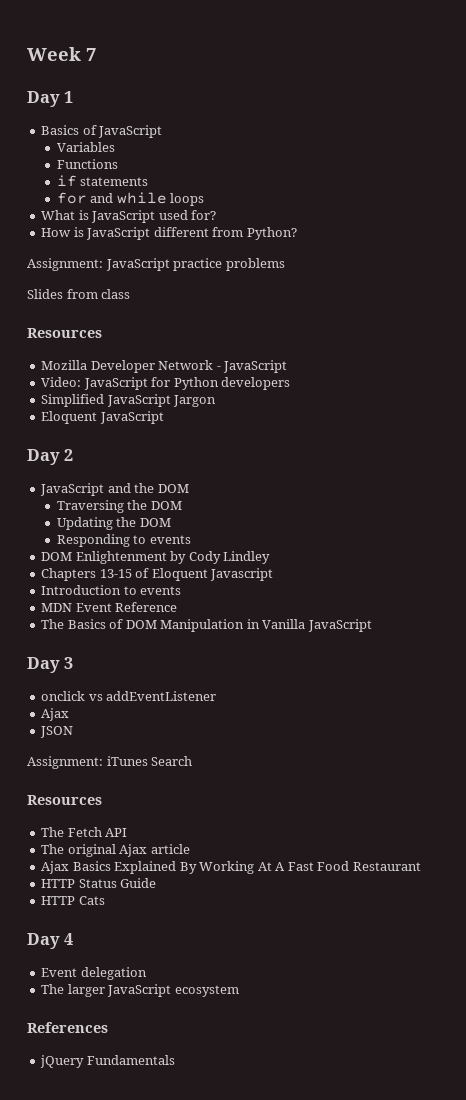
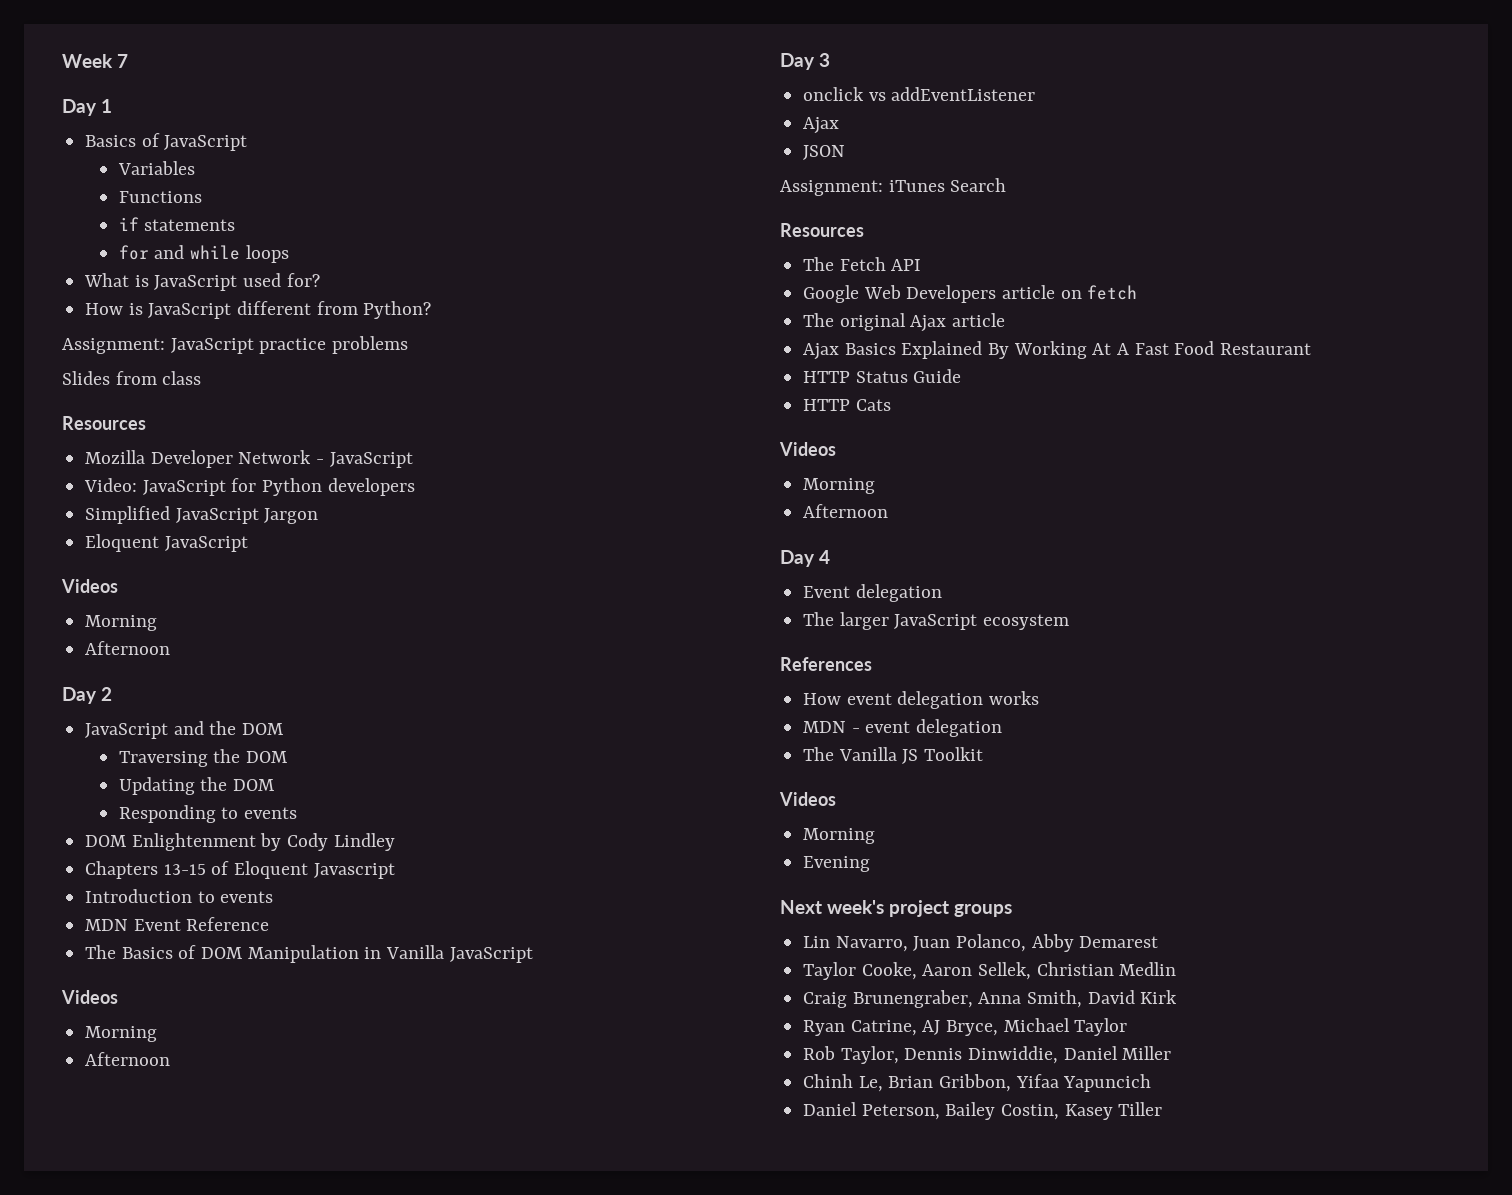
(164, 417) none -> [61,579,118,593] [85,615,158,631] [85,641,171,655] // Videos // Morning // Afternoon
(372, 625) none -> [61,990,118,1004] [85,1026,158,1042] [85,1052,171,1066] // Videos // Morning // Afternoon
(128, 832) none -> [803,285,1138,303] // Google Web Developers article on fetch
(105, 900) none -> [779,442,836,456] [803,478,876,494] [803,504,889,518] // Videos // Morning // Afternoon
[40,1055,175,1068] jQuery Fundamentals -> [803,691,1040,709] [803,719,1003,737] [803,747,984,764] [779,792,836,806] [803,828,876,844] [803,856,871,872] [780,900,1012,917] [803,934,1159,952] [803,962,1177,980] [803,990,1178,1008] [803,1018,1128,1036] [803,1046,1172,1064] [803,1074,1152,1092] [803,1102,1163,1120] How event delegation works // MDN - event delegation // The Vanilla JS Toolkit // Videos // Morning // Evening // Next week's project groups // Lin Navarro, Juan Polanco, Abby Demarest // Taylor Cooke, Aaron Sellek, Christian Medlin // Craig Brunengraber, Anna Smith, David Kirk // Ryan Catrine, AJ Bryce, Michael Taylor // Rob Taylor, Dennis Dinwiddie, Daniel Miller // Chinh Le, Brian Gribbon, Yifaa Yapuncich // Daniel Peterson, Bailey Costin, Kasey Tiller

